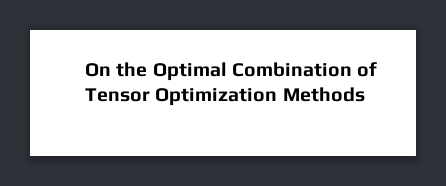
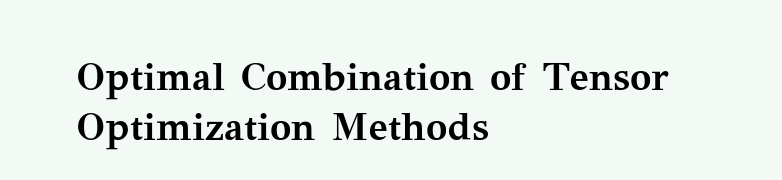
[85,62,148,77] On the -> (76, 81) none

